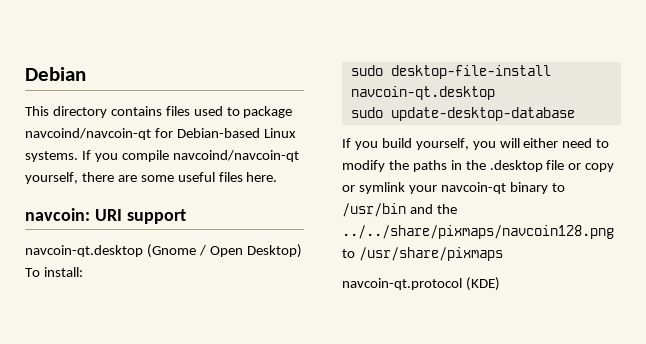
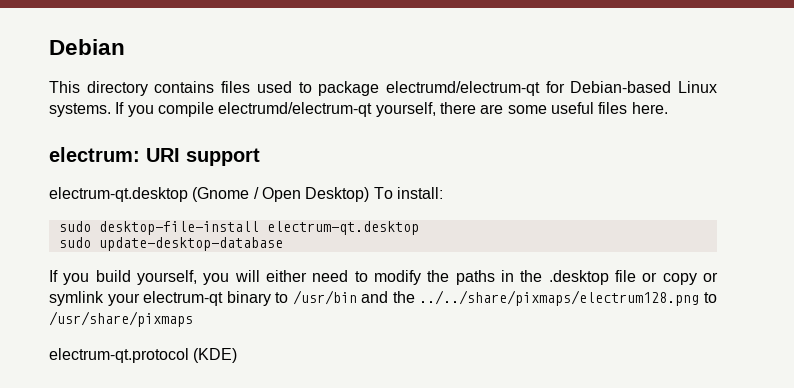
[25,128,151,140] navcoind/navcoin-qt -> [385,81,540,96] electrumd/electrum-qt
[172,150,299,162] navcoind/navcoin-qt -> [218,102,373,117] electrumd/electrum-qt
[25,208,90,221] navcoin: -> [49,147,140,162] electrum:
[25,245,143,257] navcoin-qt.desktop -> [49,187,188,202] electrum-qt.desktop
[350,86,495,100] navcoin-qt.desktop -> [266,221,419,235] electrum-qt.desktop
[440,182,506,194] navcoin-qt -> [143,291,224,306] electrum-qt
[342,225,614,239] ../../share/pixmaps/navcoin128.png -> [419,290,700,306] ../../share/pixmaps/electrum128.png
[342,278,462,290] navcoin-qt.protocol -> [49,348,189,363] electrum-qt.protocol

